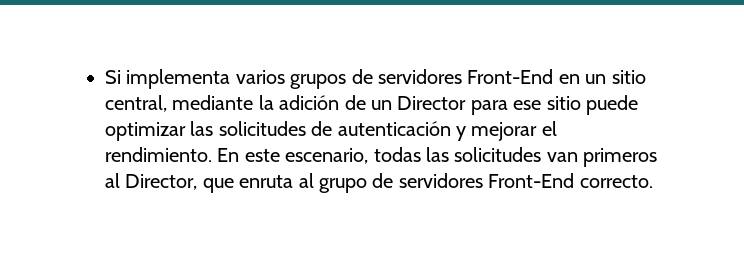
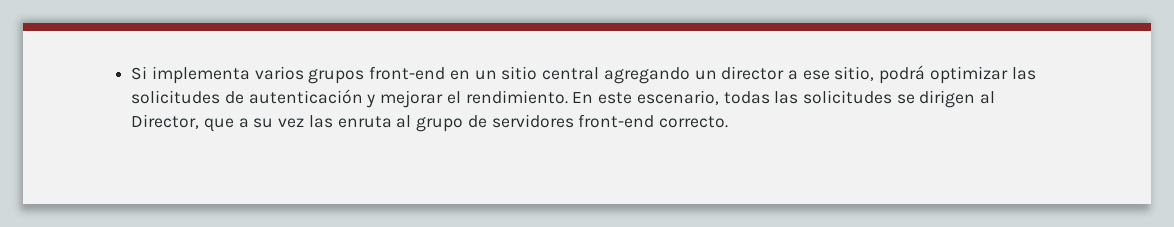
[351,69,646,84] [105,95,638,115] de servidores Front-End en un sitio central, mediante la adición de un Director para ese sitio puede -> [369,65,926,84] front-end en un sitio central agregando un director a ese sitio, podrá
[546,148,658,167] van primeros -> [896,90,976,108] se dirigen
(234, 185) none -> [238,115,333,128] a su vez las
[488,173,575,188] Front-End -> [578,114,655,128] front-end

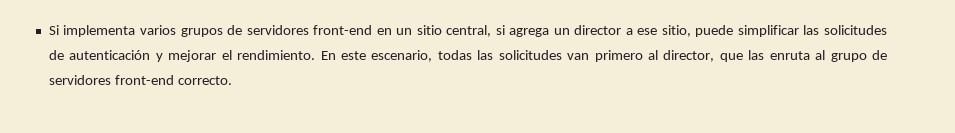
(365, 76) none -> [227,25,309,35] de servidores
[542,67,690,84] central agregando -> [446,25,550,37] central, si agrega
[879,65,1008,84] podrá optimizar -> [695,25,799,37] puede simplificar
[896,90,996,108] [131,114,305,132] se dirigen al Director, que a su vez -> [567,50,743,62] van primero al director, que

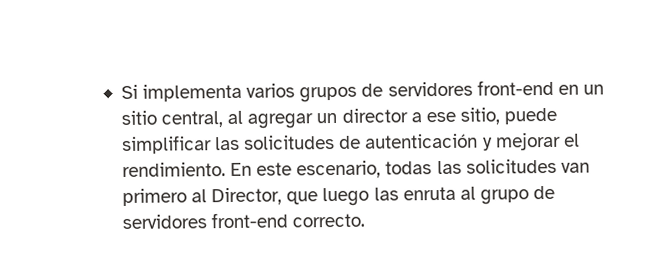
[495,25,550,37] si agrega -> [227,110,314,129] al agregar
[663,50,743,62] director, que -> [211,187,370,207] Director, que luego

